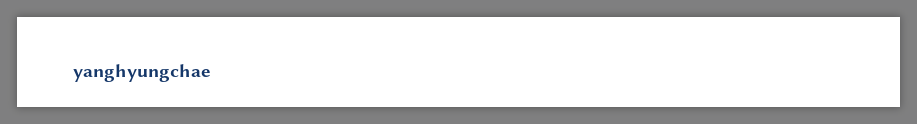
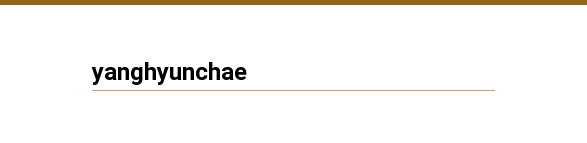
[73,64,211,82] yanghyungchae -> [91,62,247,85] yanghyunchae

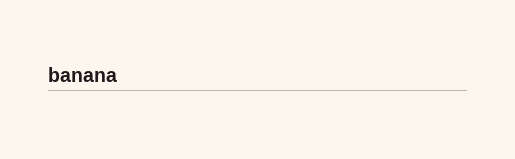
[91,62,247,85] yanghyunchae -> [48,67,117,82] banana

